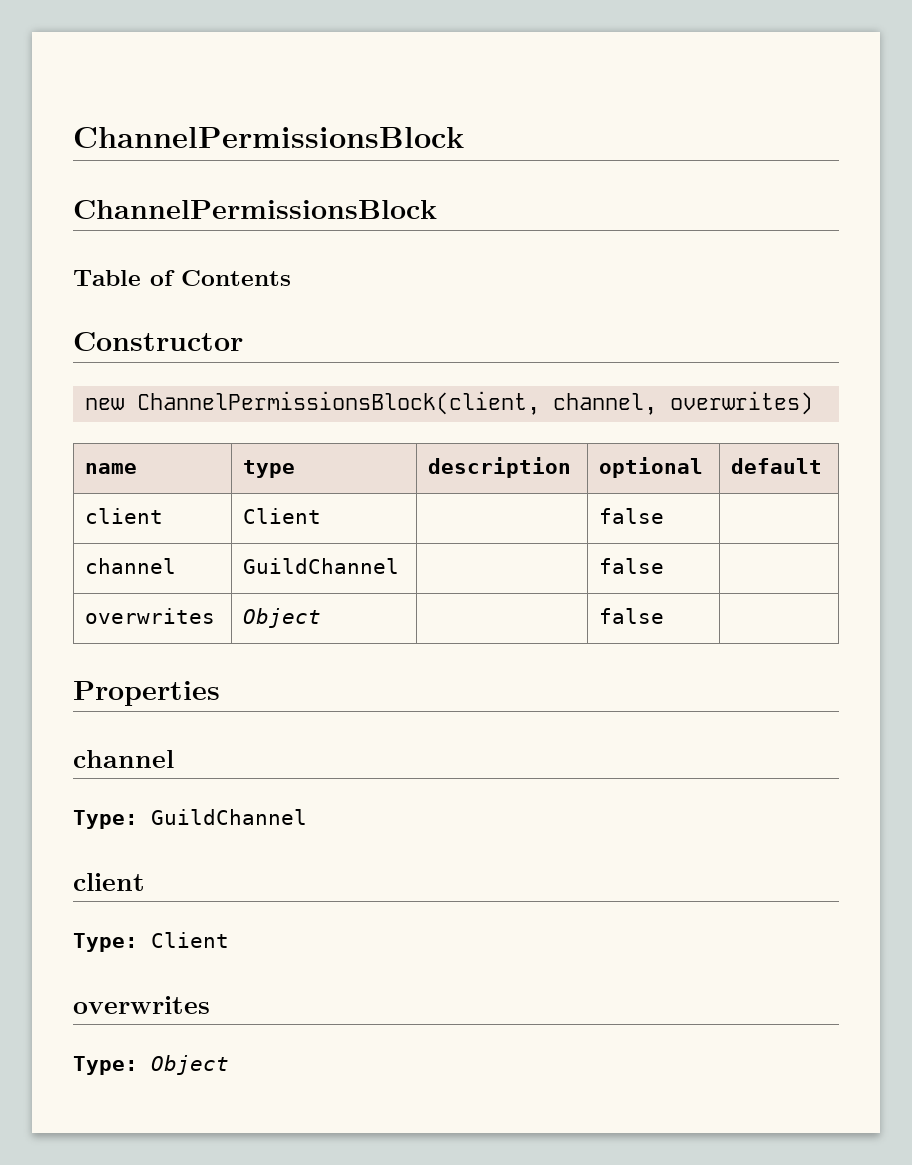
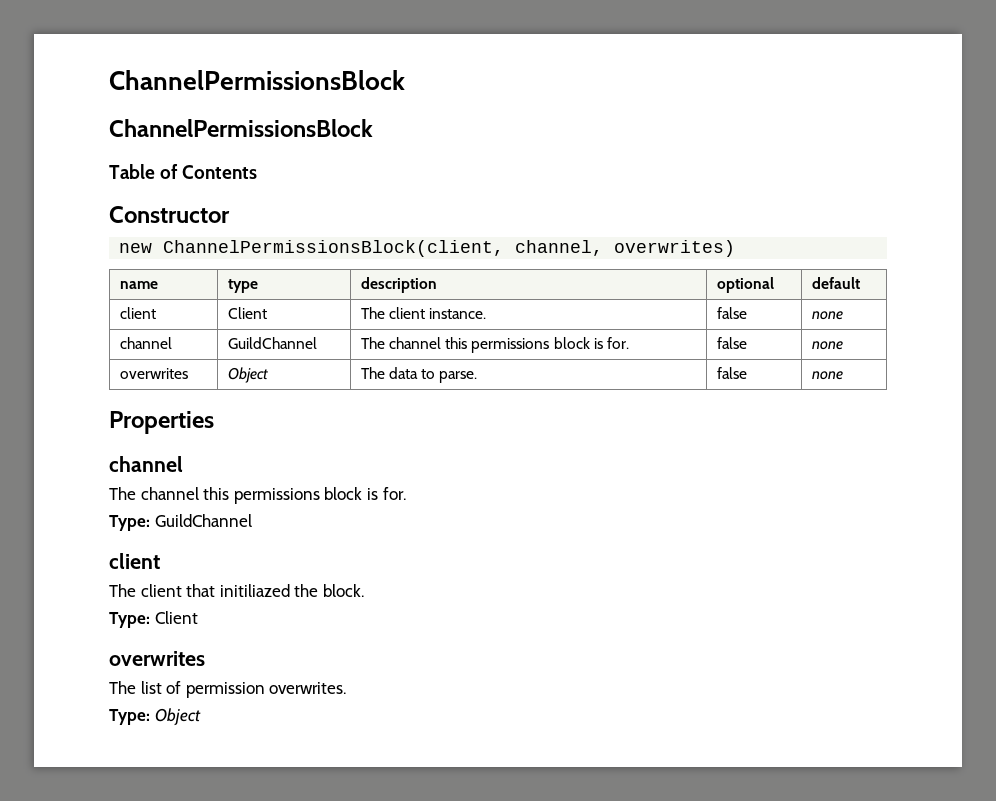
[598,508,664,524] | false | -> [360,307,487,319] [716,307,747,319] [811,311,843,320] The client instance. | false | none
[598,558,664,574] | false | -> [360,337,629,353] [716,337,747,349] [811,341,843,350] The channel this permissions block is for. | false | none
[598,608,664,624] | false | -> [360,367,478,383] [716,367,747,379] [811,371,843,380] The data to parse. | false | none
[73,809,307,829] [73,873,145,891] [73,932,229,952] [73,996,210,1014] Type: GuildChannel // client // Type: Client // overwrites -> [109,487,406,504] [109,514,252,531] [109,553,160,569] [109,584,364,597] [109,611,198,628] [109,651,205,666] [109,681,347,698] The channel this permissions block is for. // Type: GuildChannel // client // The client that initiliazed the block. // Type: Client // overwrites // The list of permission overwrites.

